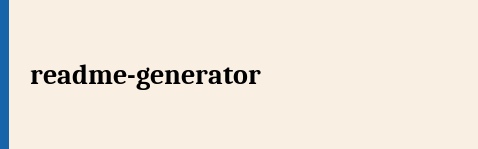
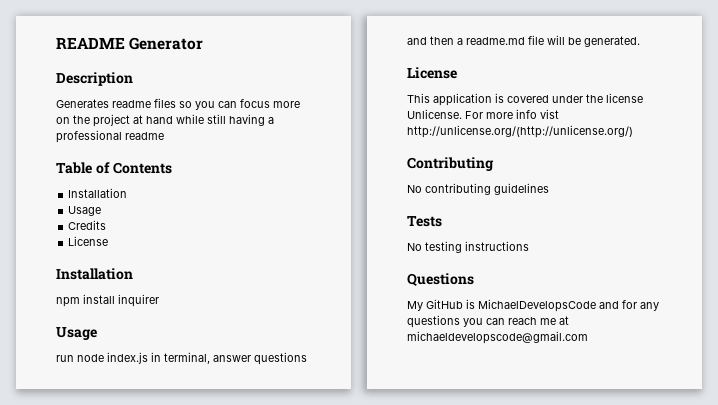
[30,64,261,90] readme-generator -> [56,37,204,50] [56,72,133,86] [56,98,300,110] [56,114,274,127] [56,130,164,143] [56,162,172,174] [68,188,128,198] [68,206,102,216] [68,220,107,230] [68,236,109,246] [56,268,133,280] [56,294,159,307] [56,327,97,340] [56,352,307,365] [407,35,640,47] [407,67,457,79] [407,93,643,106] [407,109,559,119] [407,125,633,138] [407,157,494,171] [407,183,549,195] [407,216,442,227] [407,241,529,253] [407,273,474,286] [407,299,659,312] [407,315,569,328] [407,331,588,344] README Generator // Description // Generates readme files so you can focus more on the project at hand while still having a professional readme // Table of Contents // Installation // Usage // Credits // License // Installation // npm install inquirer // Usage // run node index.js in terminal, answer questions and then a readme.md file will be generated. // License // This application is covered under the license Unlicense. For more info vist http://unlicense.org/(http://unlicense.org/) // Contributing // No contributing guidelines // Tests // No testing instructions // Questions // My GitHub is MichaelDevelopsCode and for any questions you can reach me at michaeldevelopscode@gmail.com

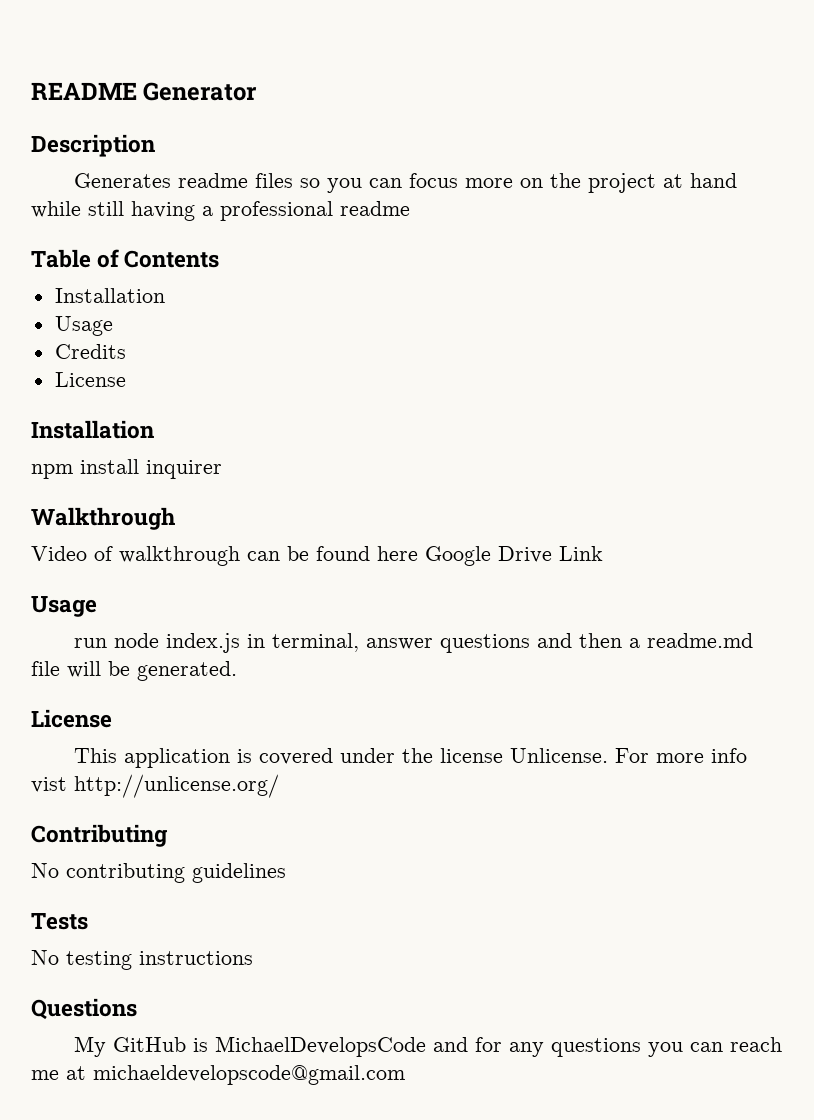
(159, 300) none -> [31,507,175,530] [31,546,603,566] // Walkthrough // Video of walkthrough can be found here Google Drive Link
[407,125,633,138] http://unlicense.org/(http://unlicense.org/) -> [74,774,279,798] http://unlicense.org/

